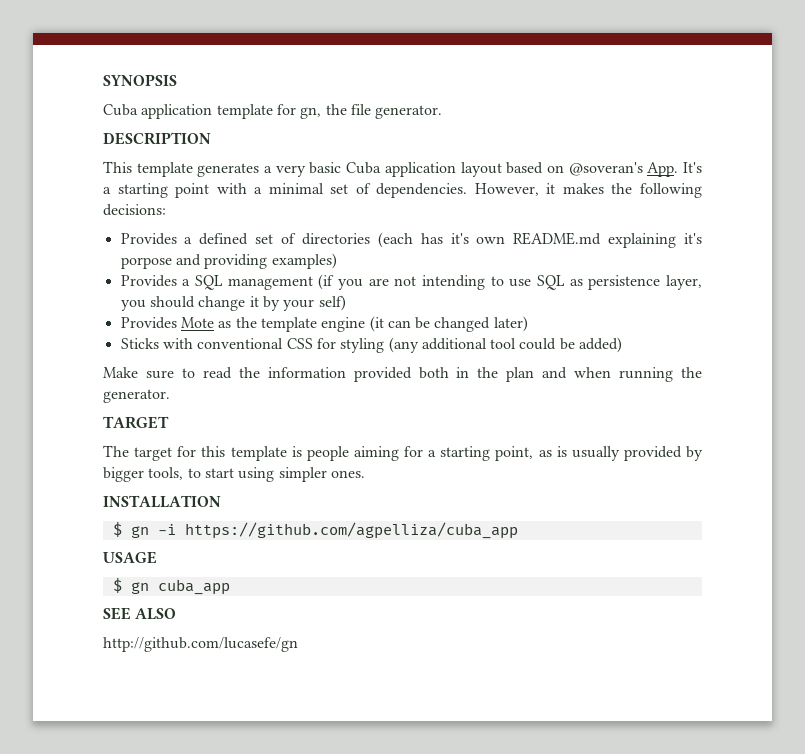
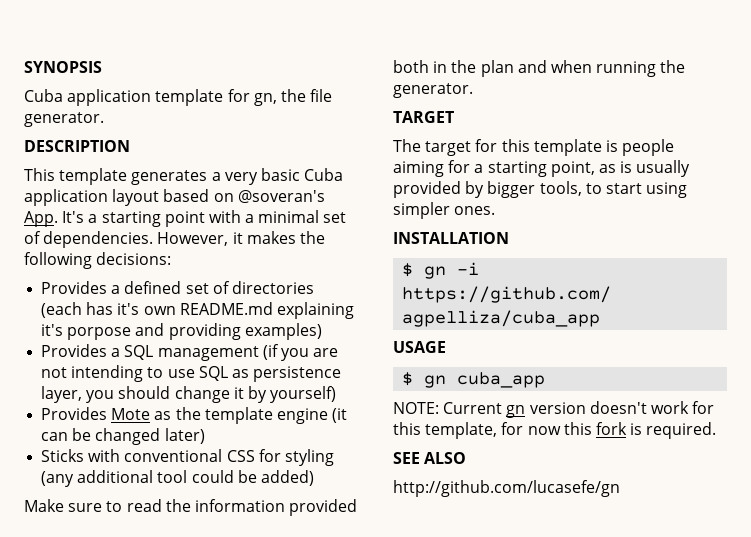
[283,295,346,311] your self) -> [270,386,337,403] yourself)
(230, 587) none -> [393,401,715,418] [393,422,717,439] // NOTE: Current gn version doesn't work for this template, for now this fork is required.

